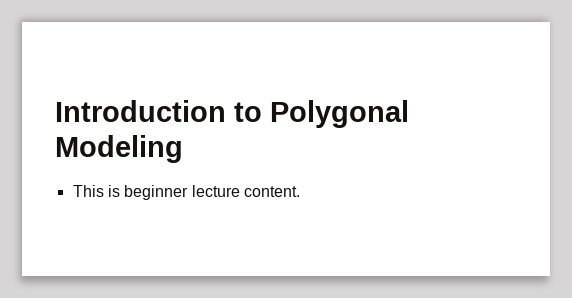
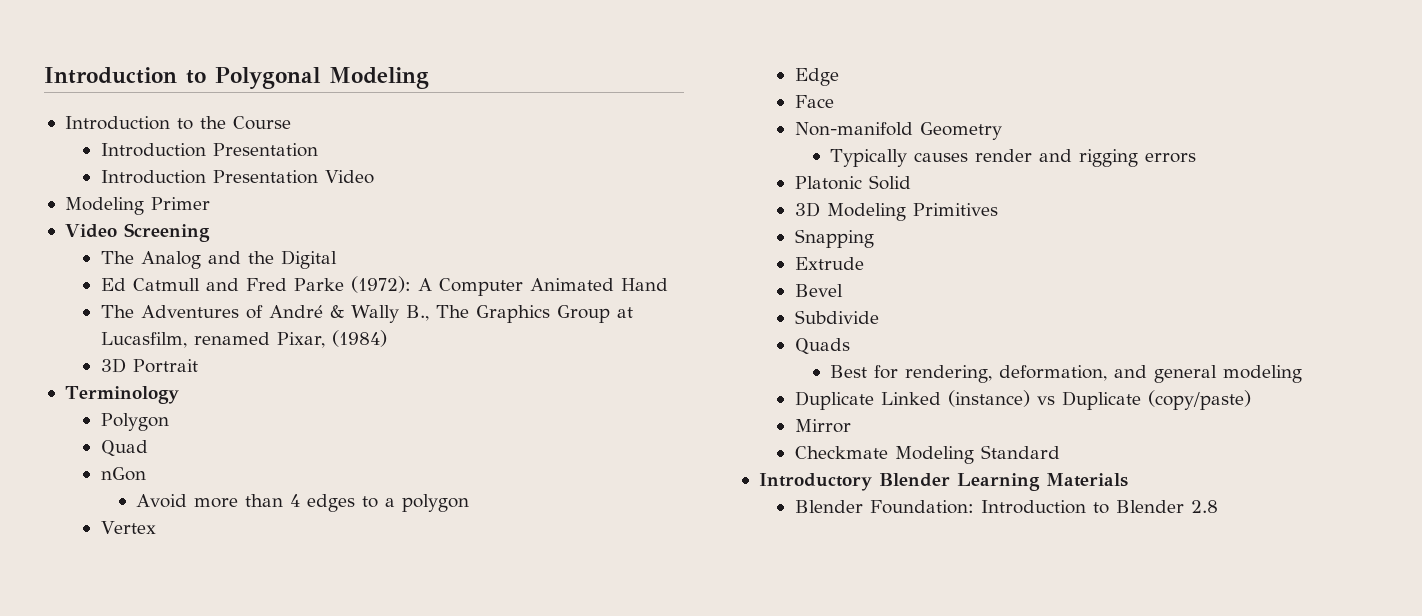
[72,185,300,200] This is beginner lecture content. -> [64,116,291,130] [100,143,318,157] [100,170,375,184] [64,197,210,215] [64,223,210,242] [100,250,337,269] [100,276,668,296] [100,305,634,323] [100,330,388,348] [100,358,198,373] [64,386,179,404] [100,413,169,431] [100,440,148,457] [100,467,146,481] [136,494,470,512] [100,521,157,534] [794,68,839,86] [794,95,834,108] [794,122,1002,140] [830,149,1197,167] [794,175,911,190] [794,202,998,221] [794,229,874,248] [794,257,864,270] [794,284,843,297] [794,310,879,324] [794,338,850,355] [830,365,1303,383] [794,390,1251,410] [794,419,851,433] [794,445,1060,464] [758,473,1128,491] [794,500,1218,514] Introduction to the Course // Introduction Presentation // Introduction Presentation Video // Modeling Primer // Video Screening // The Analog and the Digital // Ed Catmull and Fred Parke (1972): A Computer Animated Hand // The Adventures of André & Wally B., The Graphics Group at Lucasfilm, renamed Pixar, (1984) // 3D Portrait // Terminology // Polygon // Quad // nGon // Avoid more than 4 edges to a polygon // Vertex // Edge // Face // Non-manifold Geometry // Typically causes render and rigging errors // Platonic Solid // 3D Modeling Primitives // Snapping // Extrude // Bevel // Subdivide // Quads // Best for rendering, deformation, and general modeling // Duplicate Linked (instance) vs Duplicate (copy/paste) // Mirror // Checkmate Modeling Standard // Introductory Blender Learning Materials // Blender Foundation: Introduction to Blender 2.8

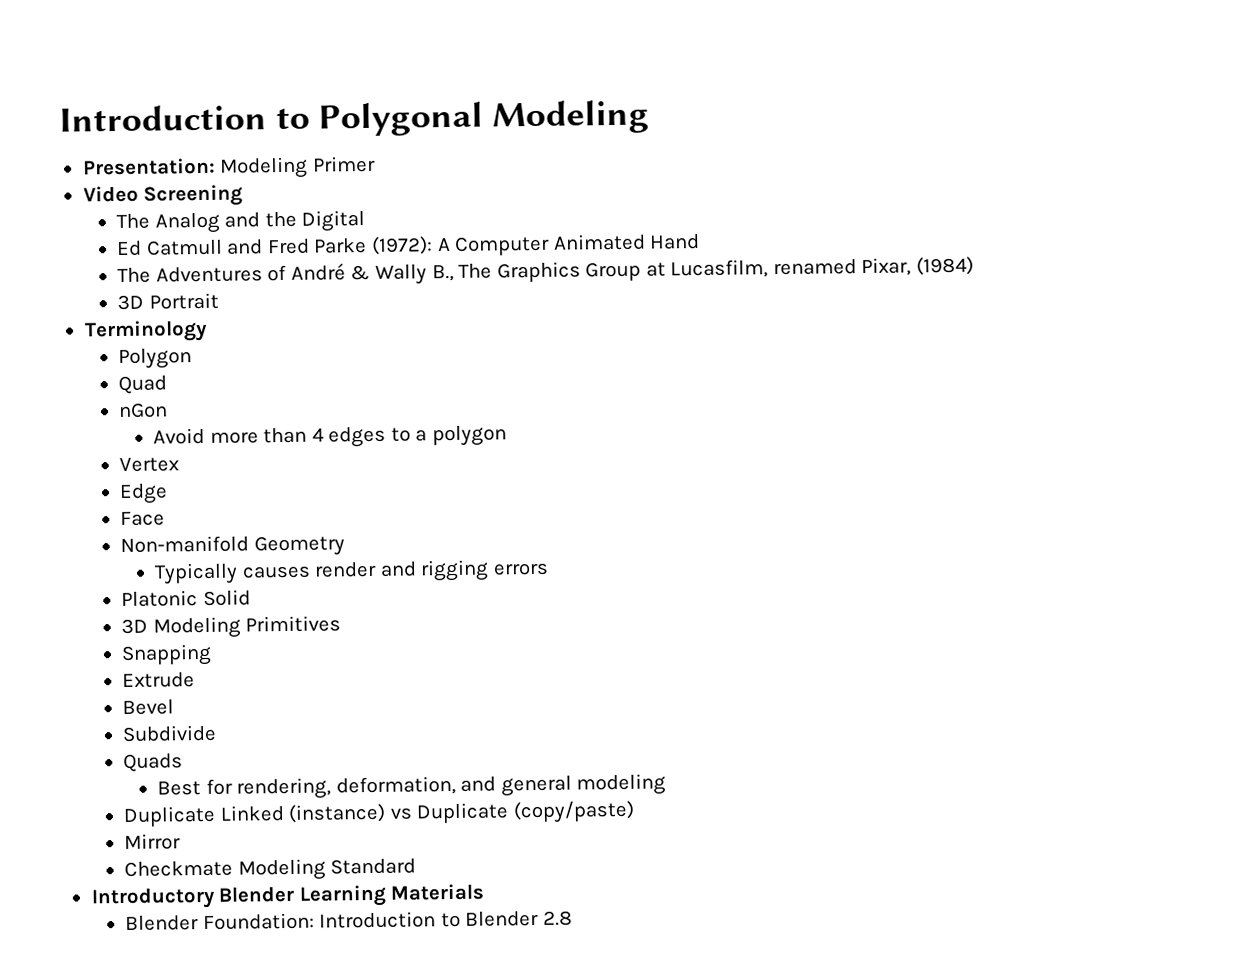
[64,116,291,130] [100,143,318,157] [100,170,375,184] Introduction to the Course // Introduction Presentation // Introduction Presentation Video // -> [82,157,216,176] Presentation:

